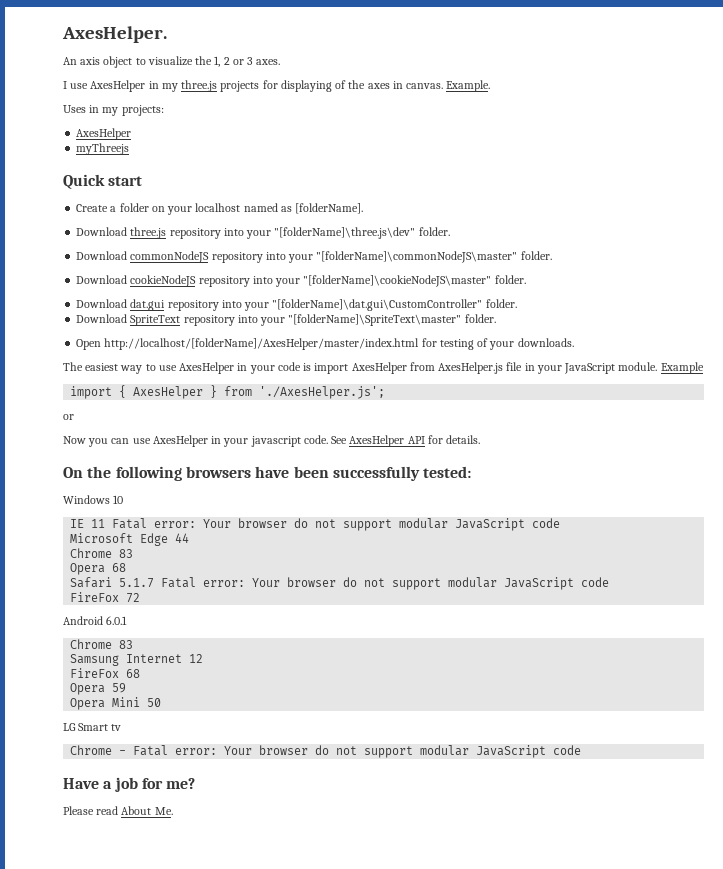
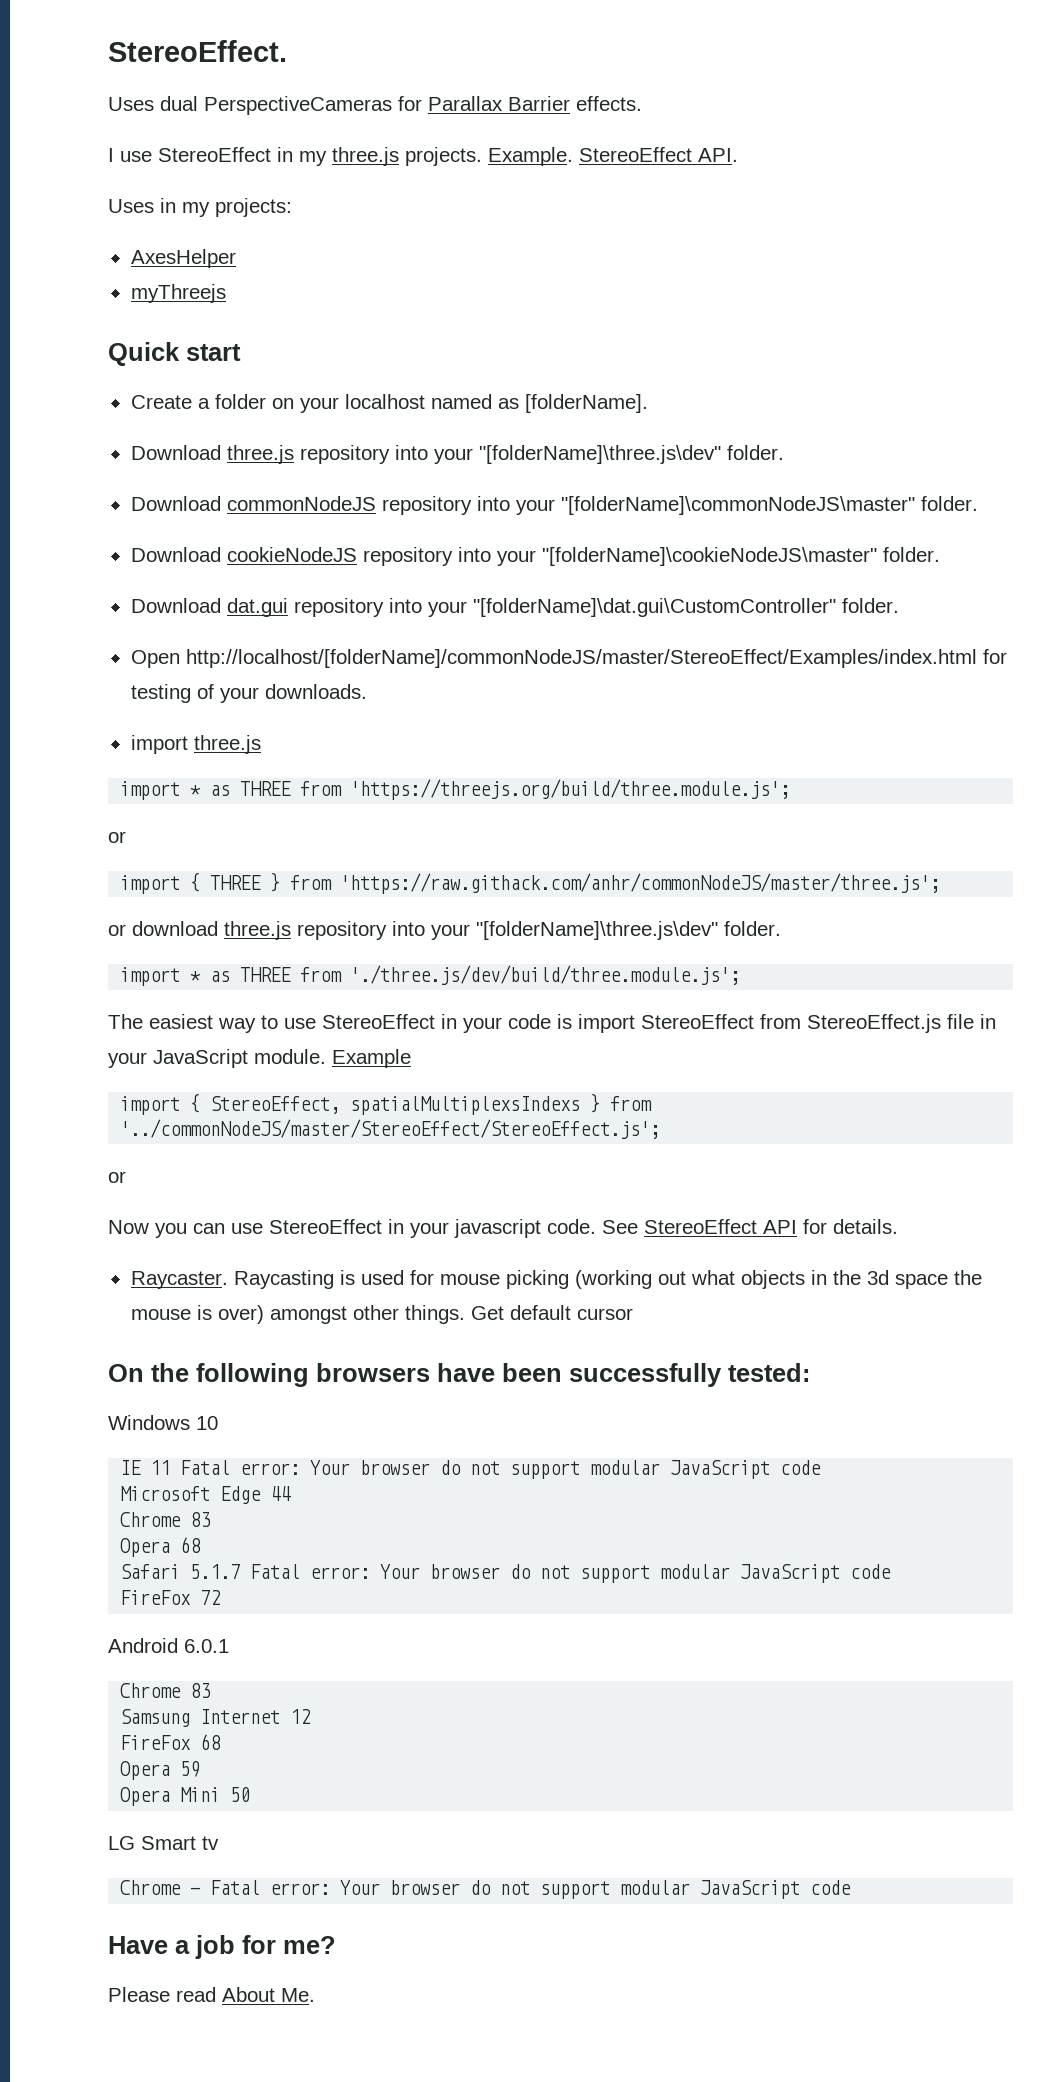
[62,26,167,43] [63,56,281,68] AxesHelper. // An axis object to visualize the 1, 2 or 3 axes. -> [108,40,287,62] [108,96,642,115] StereoEffect. // Uses dual PerspectiveCameras for Parallax Barrier effects.
[90,80,146,92] AxesHelper -> [158,147,271,162] StereoEffect
[220,80,444,92] projects for displaying of the axes in canvas. -> [405,147,482,166] projects.
(491, 86) none -> [579,147,738,162] StereoEffect API.
[76,314,496,326] // Download SpriteText repository into your "[folderName]\SpriteText\master" folder. -> (899, 605) none
[104,338,420,350] http://localhost/[folderName]/AxesHelper/master/index.html -> [185,649,977,668] http://localhost/[folderName]/commonNodeJS/master/StereoEffect/Examples/index.html
(574, 342) none -> [130,735,261,754] [120,779,791,800] [108,831,126,843] [120,872,941,894] [108,921,781,940] [120,965,741,986] // import three.js // import * as THREE from 'https://threejs.org/build/three.module.js'; // or // import { THREE } from 'https://raw.githack.com/anhr/commonNodeJS/master/three.js'; // or download three.js repository into your "[folderName]\three.js\dev" folder. // import * as THREE from './three.js/dev/build/three.module.js';
[179,362,235,374] AxesHelper -> [322,1014,435,1029] StereoEffect
[351,362,504,374] AxesHelper from AxesHelper.js -> [641,1014,941,1033] StereoEffect from StereoEffect.js
[133,385,386,399] AxesHelper } from './AxesHelper.js'; -> [210,1093,653,1115] [120,1119,661,1139] StereoEffect, spatialMultiplexsIndexs } from '../commonNodeJS/master/StereoEffect/StereoEffect.js';
[152,435,208,447] AxesHelper -> [269,1219,382,1234] StereoEffect
[349,435,405,447] AxesHelper -> [644,1219,757,1234] StereoEffect
(481, 439) none -> [130,1270,982,1289] [130,1305,633,1324] // Raycaster. Raycasting is used for mouse picking (working out what objects in the 3d space the mouse is over) amongst other things. Get default cursor

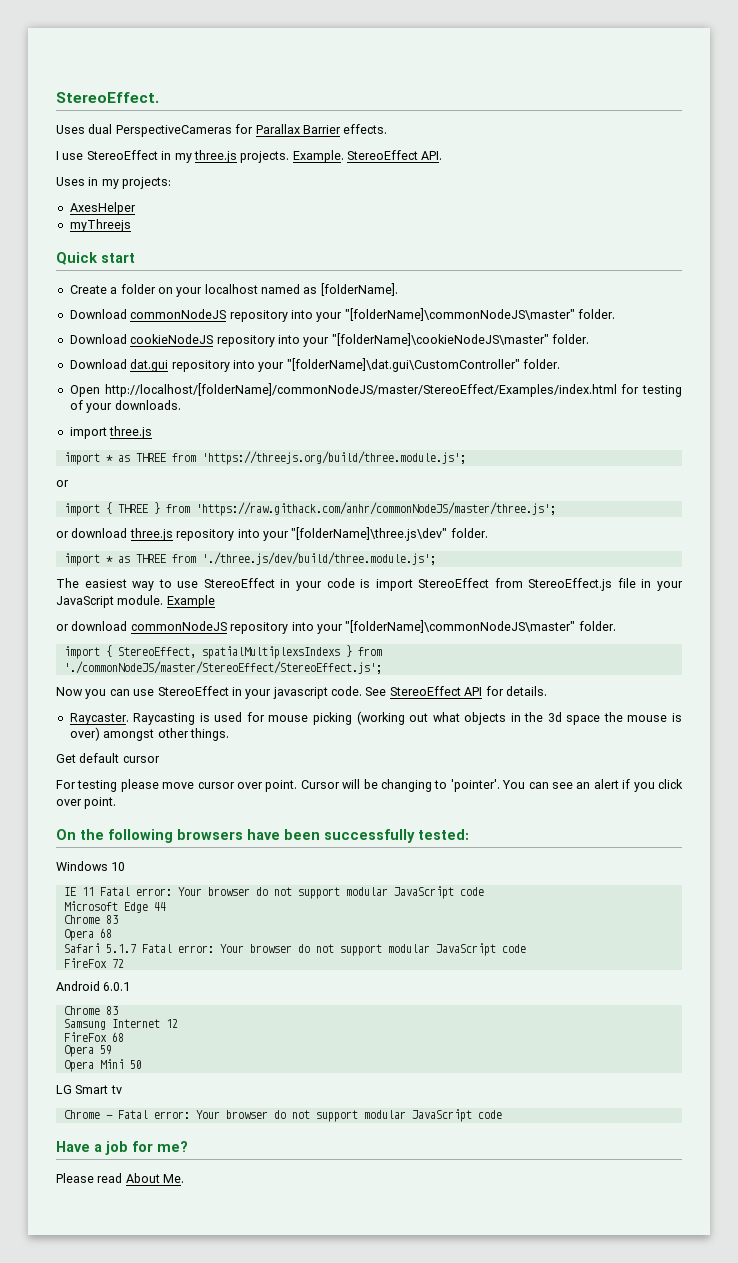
[130,445,784,464] // Download three.js repository into your "[folderName]\three.js\dev" folder. -> (398, 289) none
(411, 1058) none -> [56,620,616,634] // or download commonNodeJS repository into your "[folderName]\commonNodeJS\master" folder.
[120,1119,661,1139] [108,1171,126,1183] '../commonNodeJS/master/StereoEffect/StereoEffect.js'; // or -> [63,661,382,674] './commonNodeJS/master/StereoEffect/StereoEffect.js';
(465, 1314) none -> (229, 734) //
(633, 1314) none -> [56,779,683,792] [56,797,117,809] // For testing please move cursor over point. Cursor will be changing to 'pointer'. You can see an alert if you click over point.

